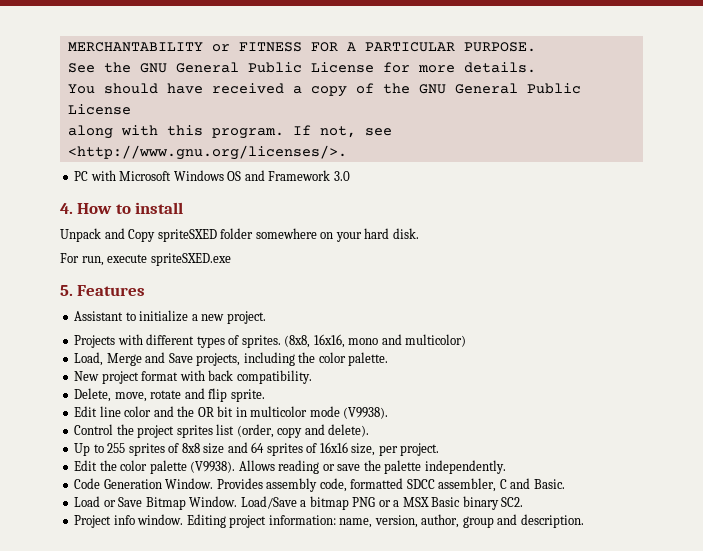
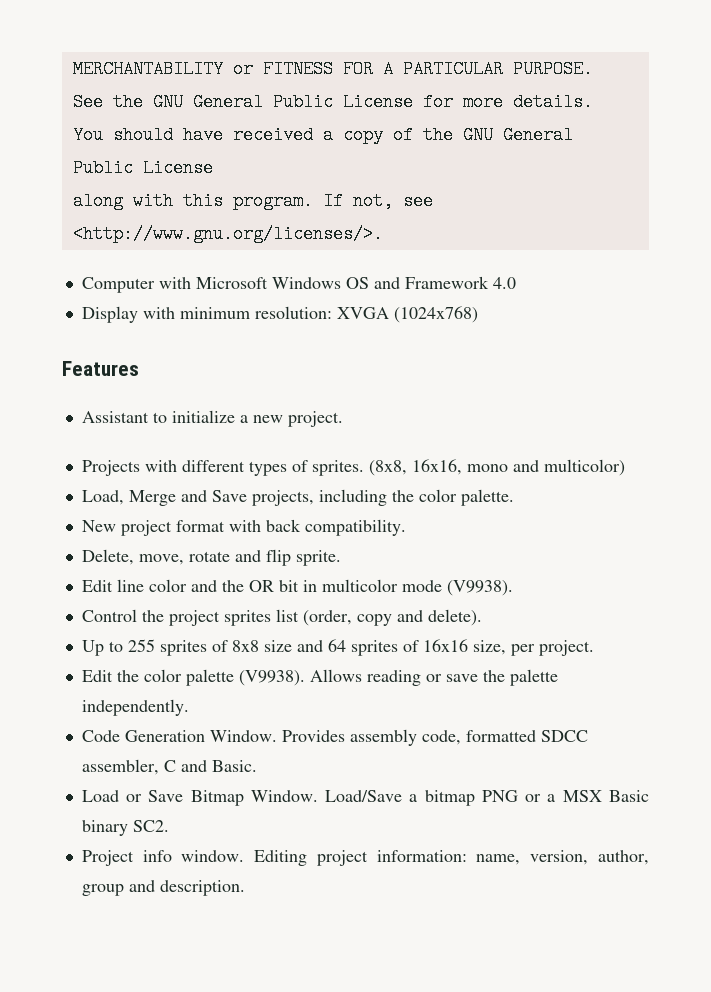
[74,171,89,181] PC -> [81,277,155,293] Computer
[333,171,350,181] [60,202,184,214] [60,228,419,242] [60,253,231,266] [60,285,73,296] 3.0 // 4. How to install // Unpack and Copy spriteSXED folder somewhere on your hard disk. // For run, execute spriteSXED.exe // 5. -> [492,277,516,289] [81,306,478,323] 4.0 // Display with minimum resolution: XVGA (1024x768) //

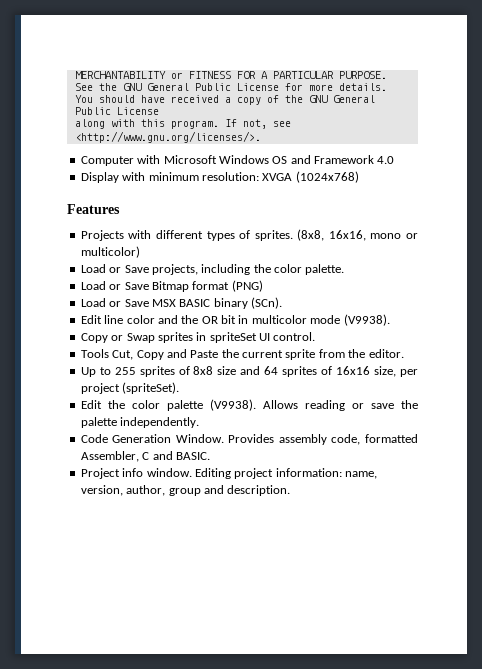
[81,410,343,427] // Assistant to initialize a new project. -> (120, 209) none
[512,460,539,472] and -> [406,233,418,239] or
[81,490,207,506] Load, Merge and -> [80,264,122,273] Load or
[81,519,406,536] [81,549,341,566] New project format with back compatibility. // Delete, move, rotate and flip sprite. -> [80,280,263,292] [80,297,282,309] Load or Save Bitmap format (PNG) // Load or Save MSX BASIC binary (SCn).
[81,609,482,626] Control the project sprites list (order, copy and delete). -> [80,332,316,343] [80,349,404,360] Copy or Swap sprites in spriteSet UI control. // Tools Cut, Copy and Paste the current sprite from the editor.
[538,640,594,656] project. -> [80,382,180,394] project (spriteSet).
[540,730,588,742] [81,759,257,775] [81,790,649,806] [81,820,169,836] SDCC assembler, C and Basic. // Load or Save Bitmap Window. Load/Save a bitmap PNG or a MSX Basic binary SC2. -> [80,451,210,462] Assembler, C and BASIC.

